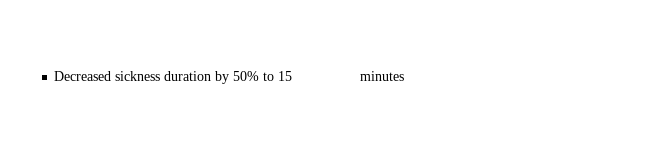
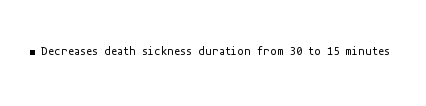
[54,71,260,84] Decreased sickness duration by 50% -> [40,46,302,55] Decreases death sickness duration from 30

